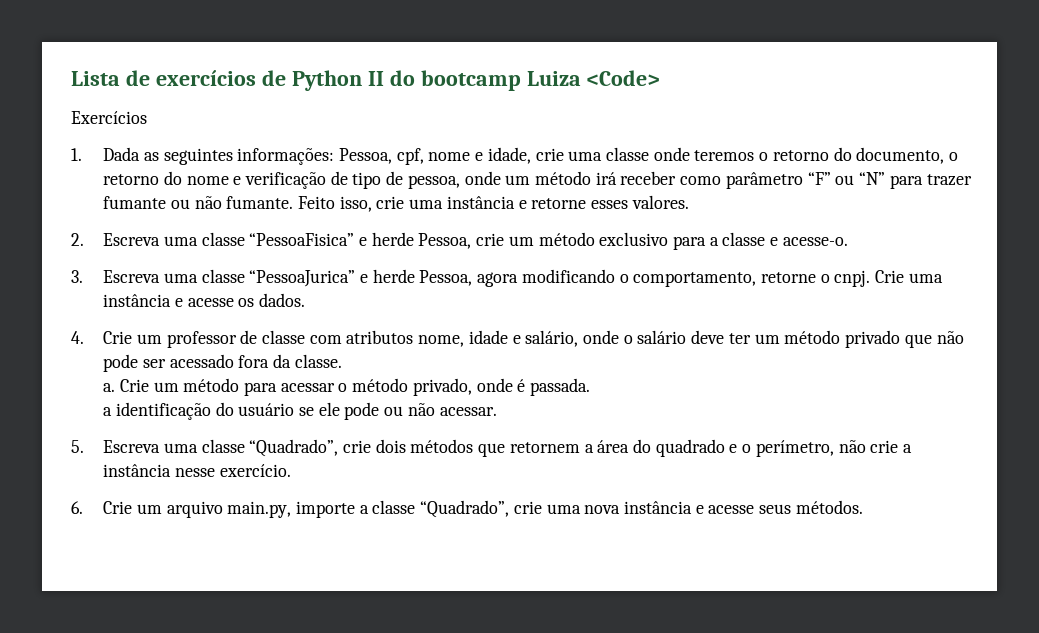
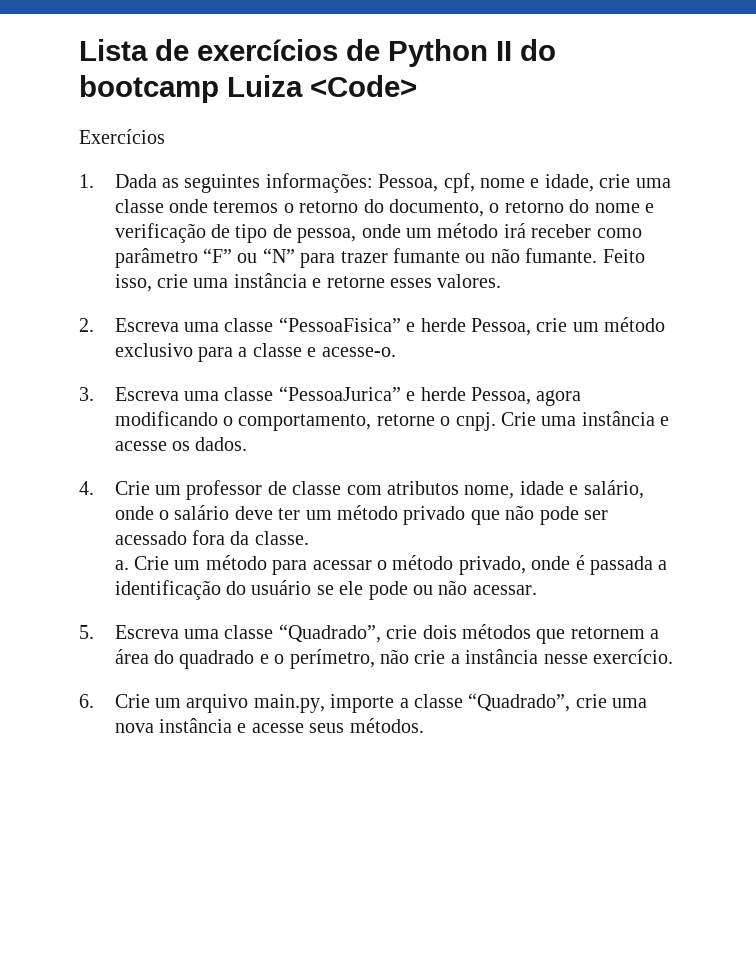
[530,378,591,396] passada. // -> [589,556,653,575] passada

